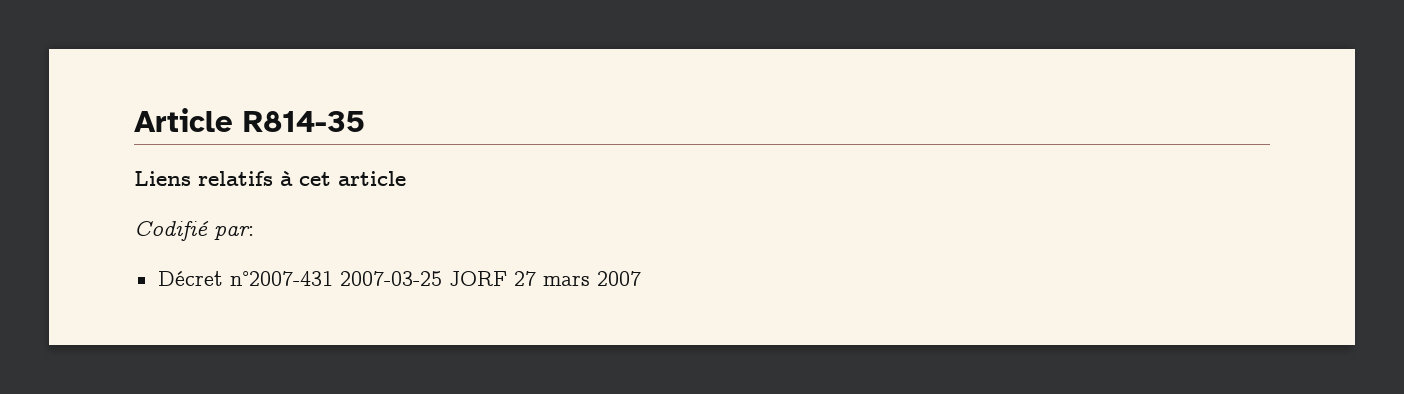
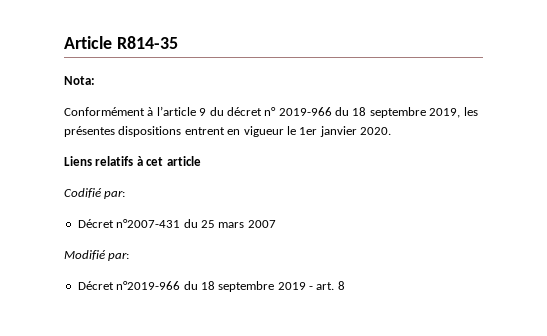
(365, 121) none -> [64,76,95,85] [64,106,478,118] [64,126,391,137] // Nota: // Conformément à l’article 9 du décret n° 2019-966 du 18 septembre 2019, les présentes dispositions entrent en vigueur le 1er janvier 2020.
[339,271,536,286] 2007-03-25 JORF 27 -> [183,219,215,228] du 25
(641, 278) none -> [64,250,130,261] [77,281,345,292] // Modifié par: // Décret n°2019-966 du 18 septembre 2019 - art. 8

